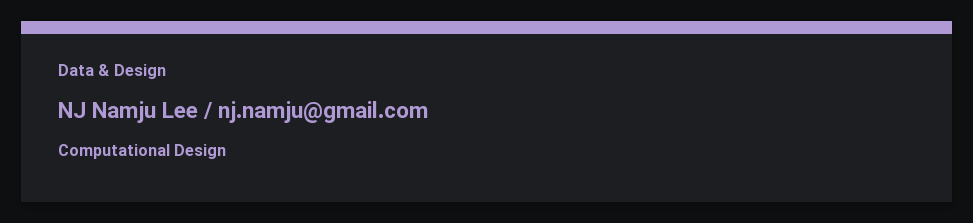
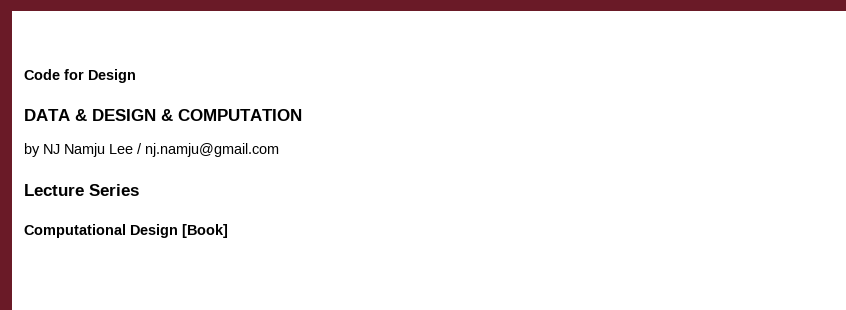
[58,64,110,76] Data & -> [24,69,84,80] Code for
(166, 71) none -> [24,109,302,121] [24,143,40,157] DATA & DESIGN & COMPUTATION // by
(429, 112) none -> [24,184,139,196] // Lecture Series
(227, 151) none -> [182,224,228,238] [Book]

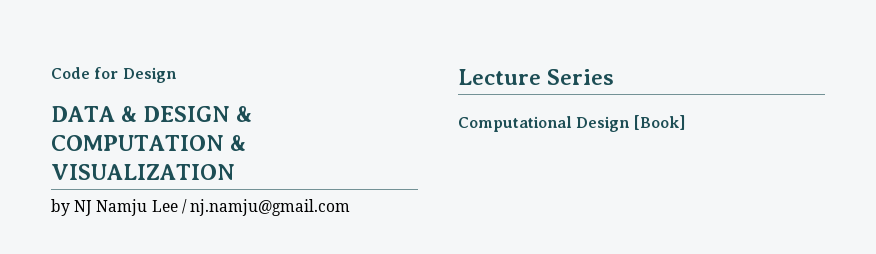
(302, 115) none -> [230,135,247,151] [51,164,235,180] & VISUALIZATION

